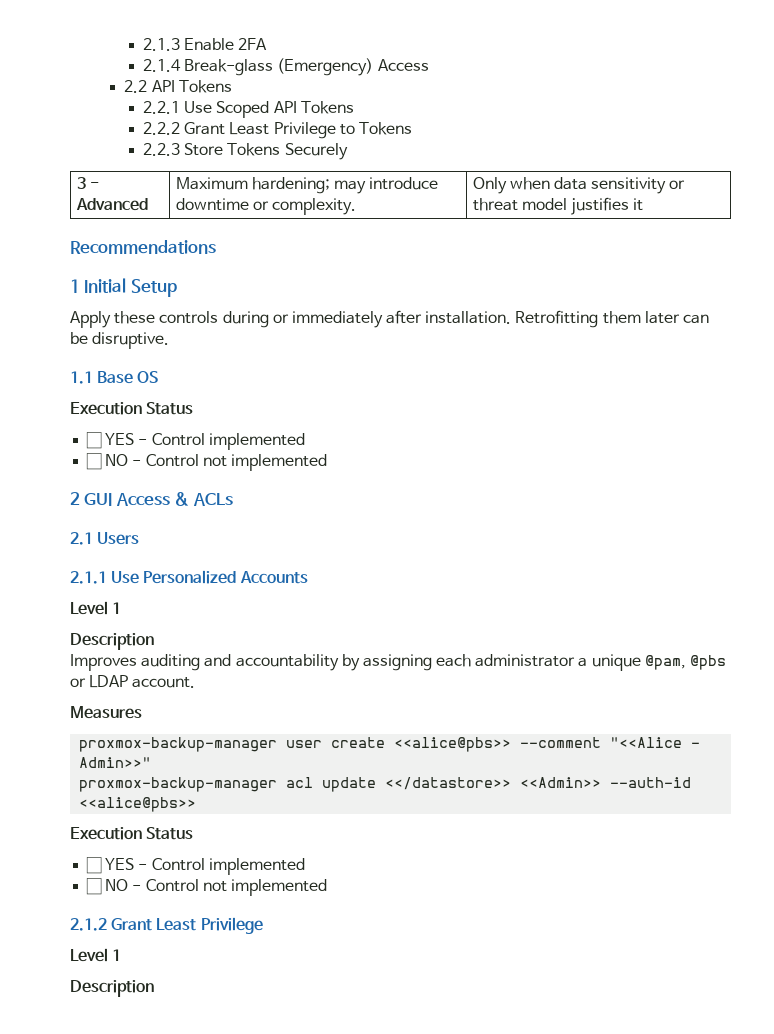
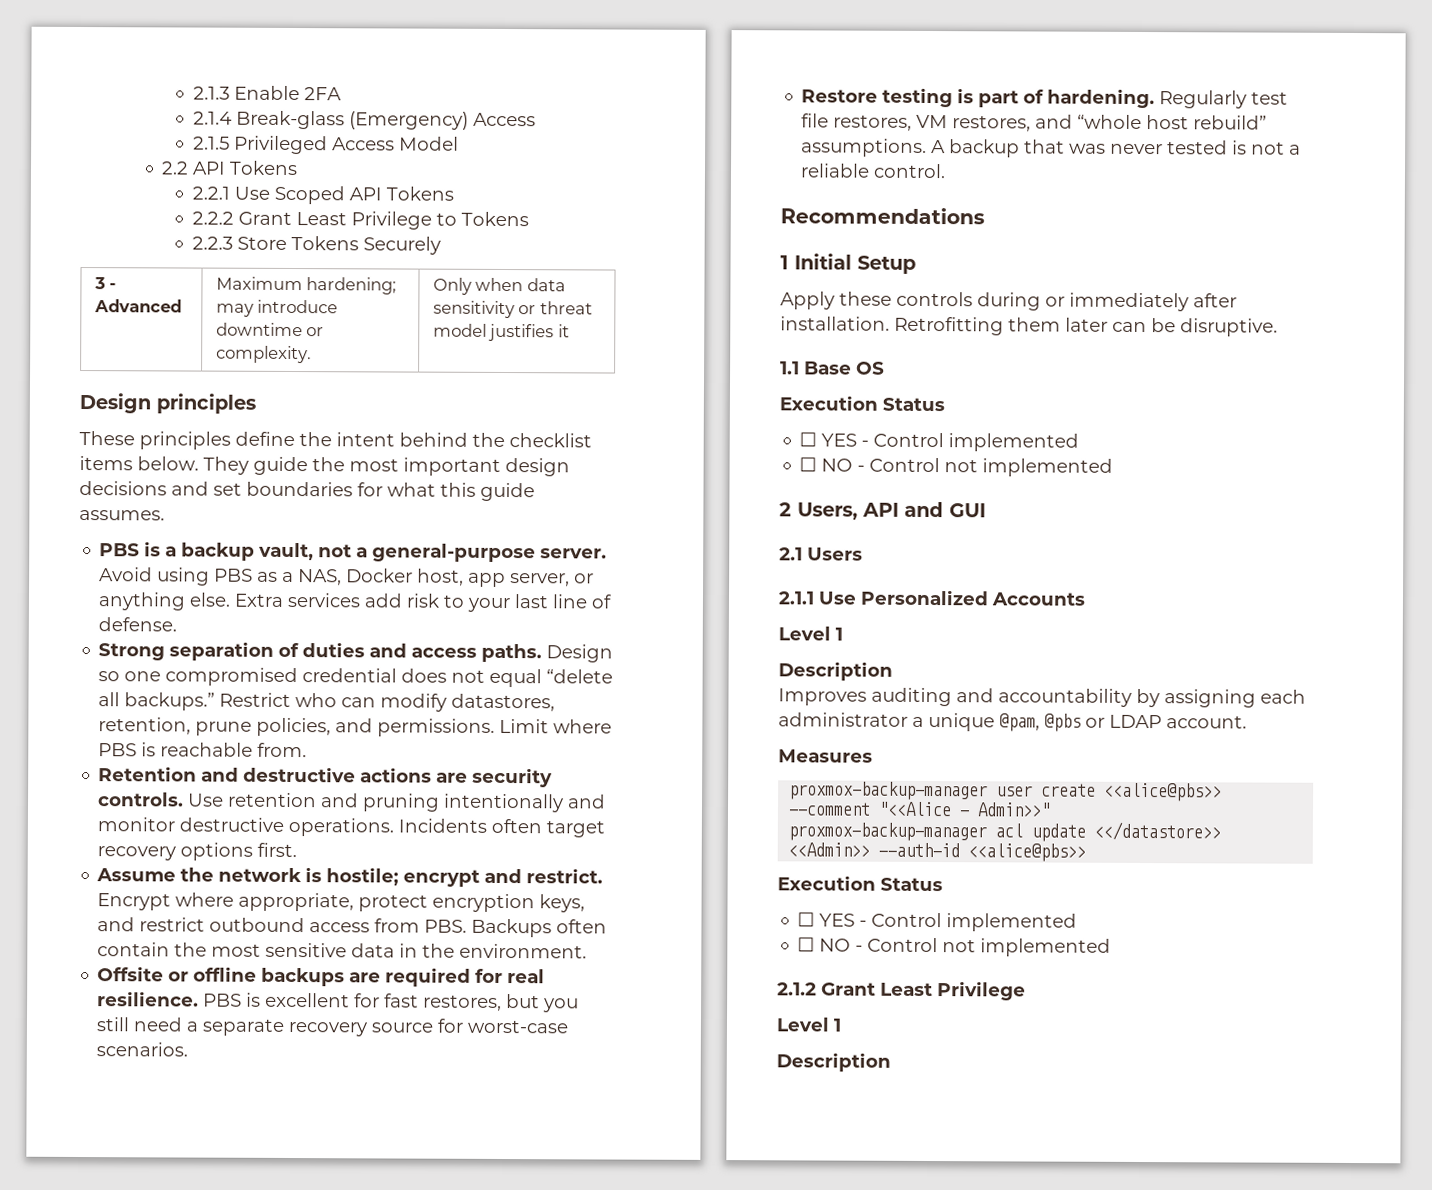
(429, 65) none -> [192,135,459,155] // 2.1.5 Privileged Access Model
(644, 204) none -> [79,393,256,414] [79,431,592,450] [79,455,570,477] [79,480,535,502] [79,509,165,521] [99,541,608,563] [99,567,595,588] [98,592,613,613] [98,617,178,632] [98,641,614,663] [98,667,614,688] [98,692,556,712] [98,717,613,737] [98,742,308,758] [98,766,554,788] [97,792,607,813] [97,817,606,838] [97,842,298,861] [96,867,604,887] [97,892,586,913] [97,917,608,938] [97,942,588,959] [97,966,546,987] [97,991,580,1013] [96,1017,569,1037] [96,1042,189,1057] [801,87,1289,109] [801,113,1268,132] [801,138,1302,158] [800,163,947,179] // Design principles // These principles define the intent behind the checklist items below. They guide the most important design decisions and set boundaries for what this guide assumes. // PBS is a backup vault, not a general-purpose server. Avoid using PBS as a NAS, Docker host, app server, or anything else. Extra services add risk to your last line of defense. // Strong separation of duties and access paths. Design so one compromised credential does not equal “delete all backups.” Restrict who can modify datastores, retention, prune policies, and permissions. Limit where PBS is reachable from. // Retention and destructive actions are security controls. Use retention and pruning intentionally and monitor destructive operations. Incidents often target recovery options first. // Assume the network is hostile; encrypt and restrict. Encrypt where appropriate, protect encryption keys, and restrict outbound access from PBS. Backups often contain the most sensitive data in the environment. // Offsite or offline backups are required for real resilience. PBS is excellent for fast restores, but you still need a separate recovery source for worst-case scenarios. // Restore testing is part of hardening. Regularly test file restores, VM restores, and “whole host rebuild” assumptions. A backup that was never tested is not a reliable control.
[84,492,233,506] GUI Access & ACLs -> [797,501,986,520] Users, API and GUI

